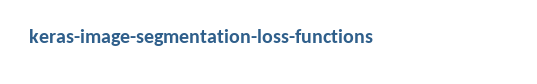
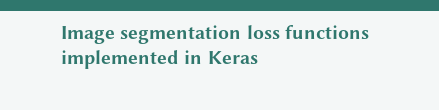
[29,29,373,46] keras-image-segmentation-loss-functions -> [61,25,369,44] [61,50,258,69] Image segmentation loss functions implemented in Keras

